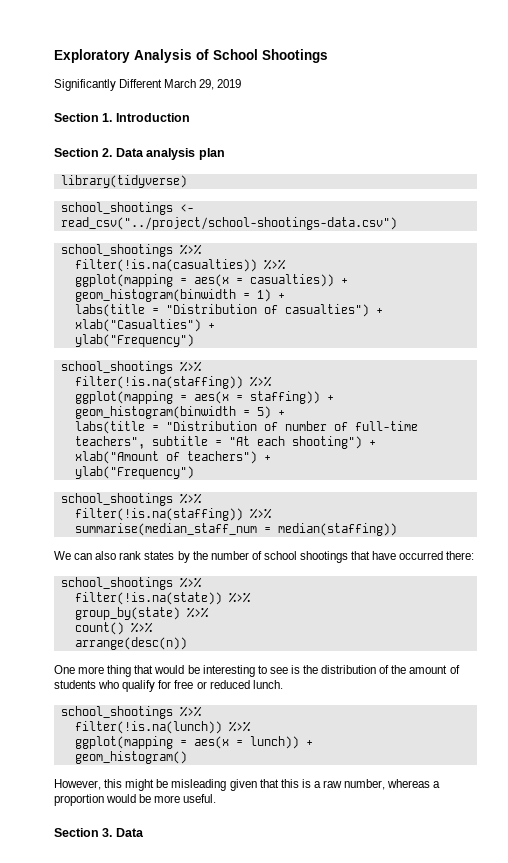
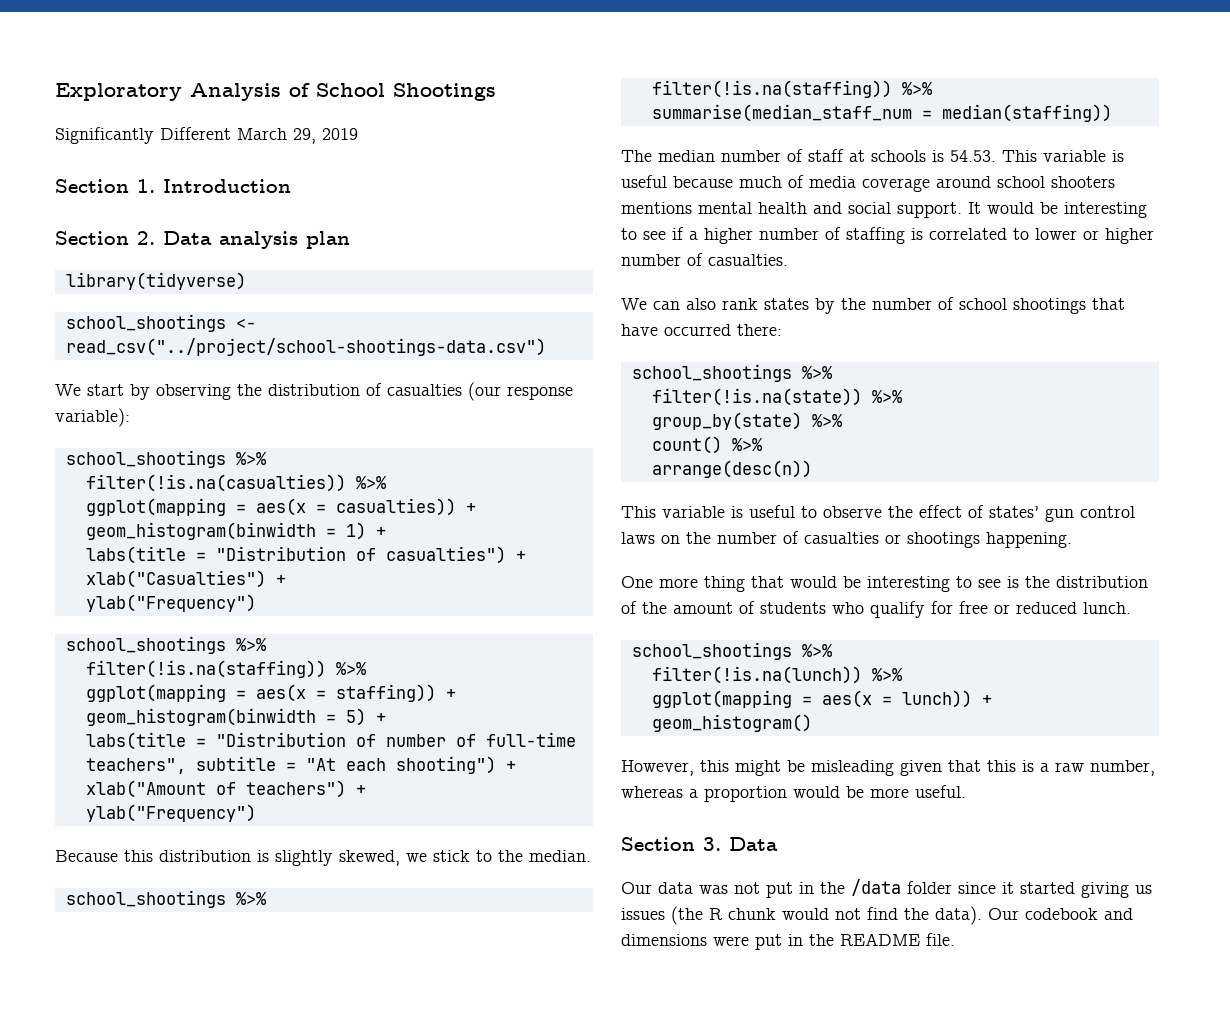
(397, 223) none -> [55,382,573,401] [55,408,130,427] // We start by observing the distribution of casualties (our response variable):
(194, 472) none -> [55,850,591,866] // Because this distribution is slightly skewed, we stick to the median.
(397, 529) none -> [621,149,1124,162] [621,175,1115,192] [621,202,1147,218] [621,227,1154,244] [621,253,788,266] // The median number of staff at schools is 54.53. This variable is useful because much of media coverage around school shooters mentions mental health and social support. It would be interesting to see if a higher number of staffing is correlated to lower or higher number of casualties.
(187, 643) none -> [621,505,1135,522] [621,531,1072,548] // This variable is useful to observe the effect of states’ gun control laws on the number of casualties or shootings happening.
(144, 832) none -> [621,879,1152,898] [621,906,1133,925] [621,933,955,950] // Our data was not put in the /data folder since it started giving us issues (the R chunk would not find the data). Our codebook and dimensions were put in the README file.

